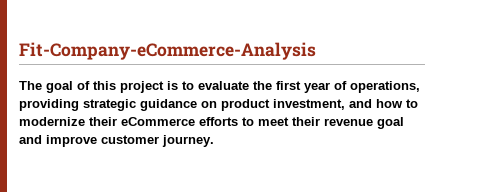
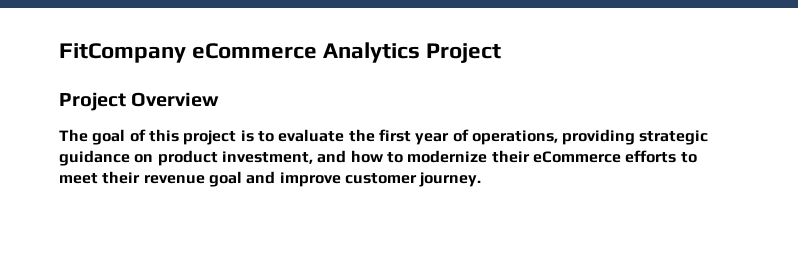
[19,42,316,60] Fit-Company-eCommerce-Analysis -> [59,42,502,63] [59,92,220,111] FitCompany eCommerce Analytics Project // Project Overview

